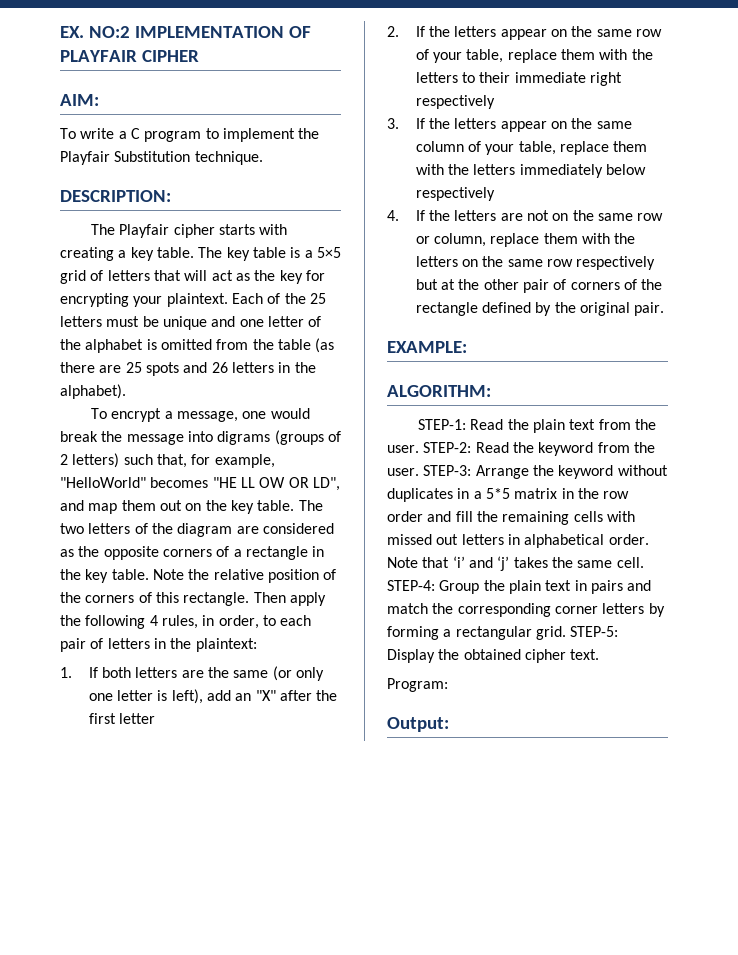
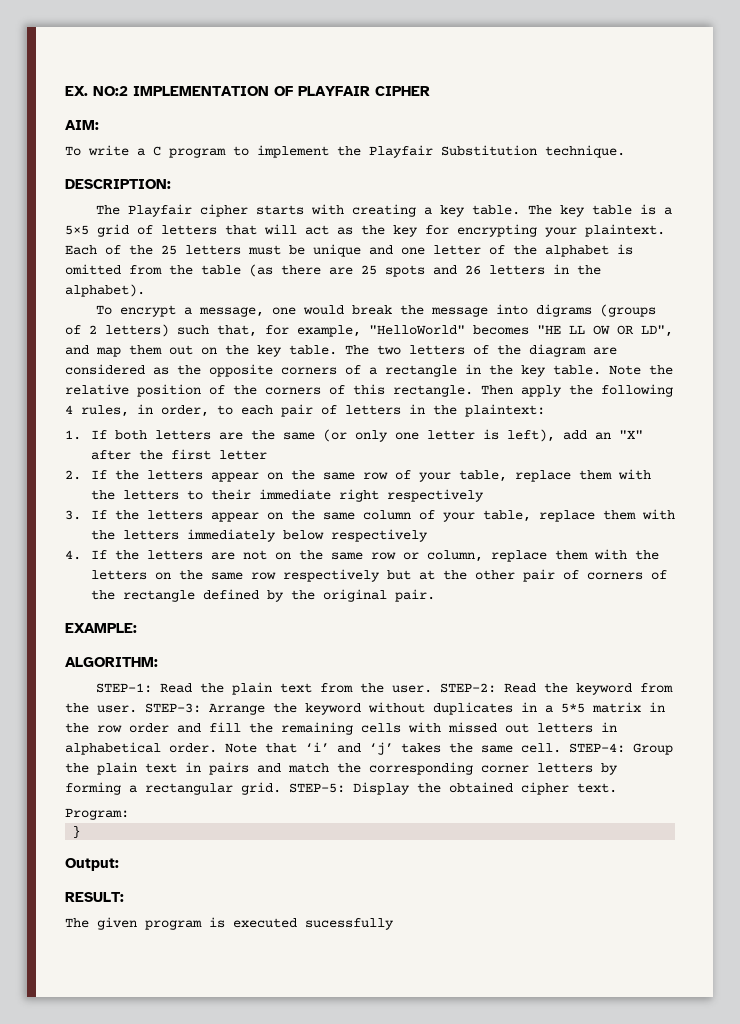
(448, 685) none -> [73,826,82,838] // }
(449, 724) none -> [65,892,124,902] [65,917,394,930] // RESULT: // The given program is executed sucessfully

